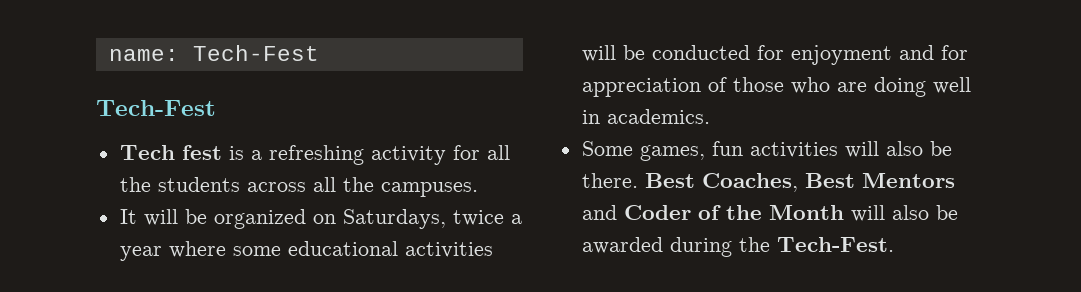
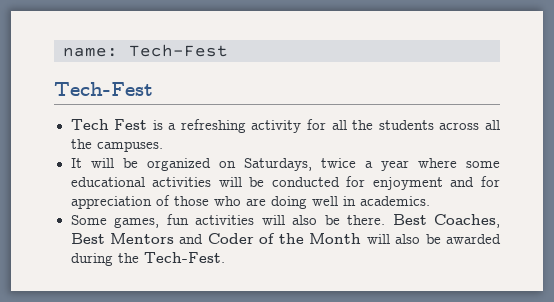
[181,145,222,160] fest -> [114,119,148,130] Fest

